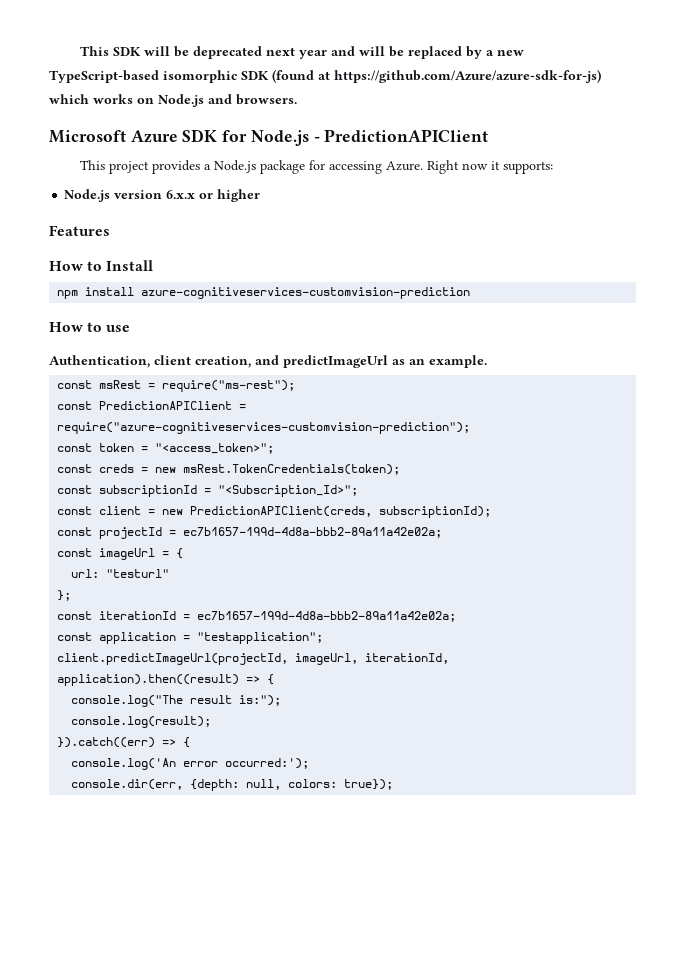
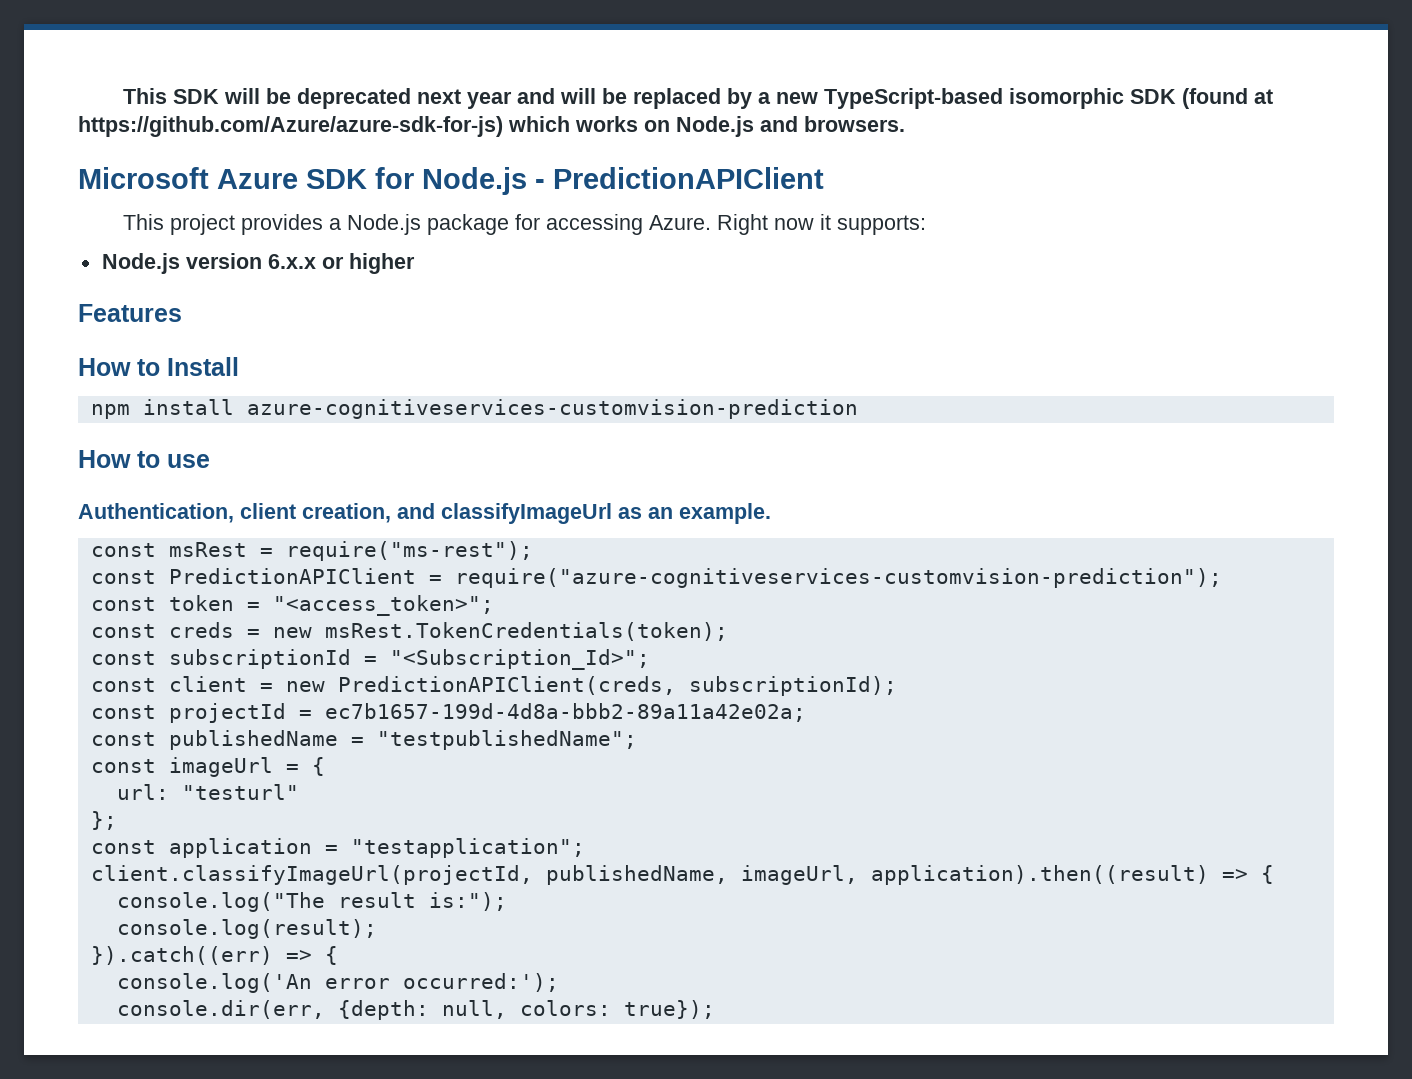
[283,355,388,368] predictImageUrl -> [441,503,612,524] classifyImageUrl
(443, 532) none -> [90,730,637,750] // const publishedName = "testpublishedName";
[57,611,457,622] // const iterationId = ec7b1657-199d-4d8a-bbb2-89a11a42e02a; -> (117, 820) none
[57,653,450,665] client.predictImageUrl(projectId, imageUrl, iterationId, -> [90,865,858,885] client.classifyImageUrl(projectId, publishedName, imageUrl,

